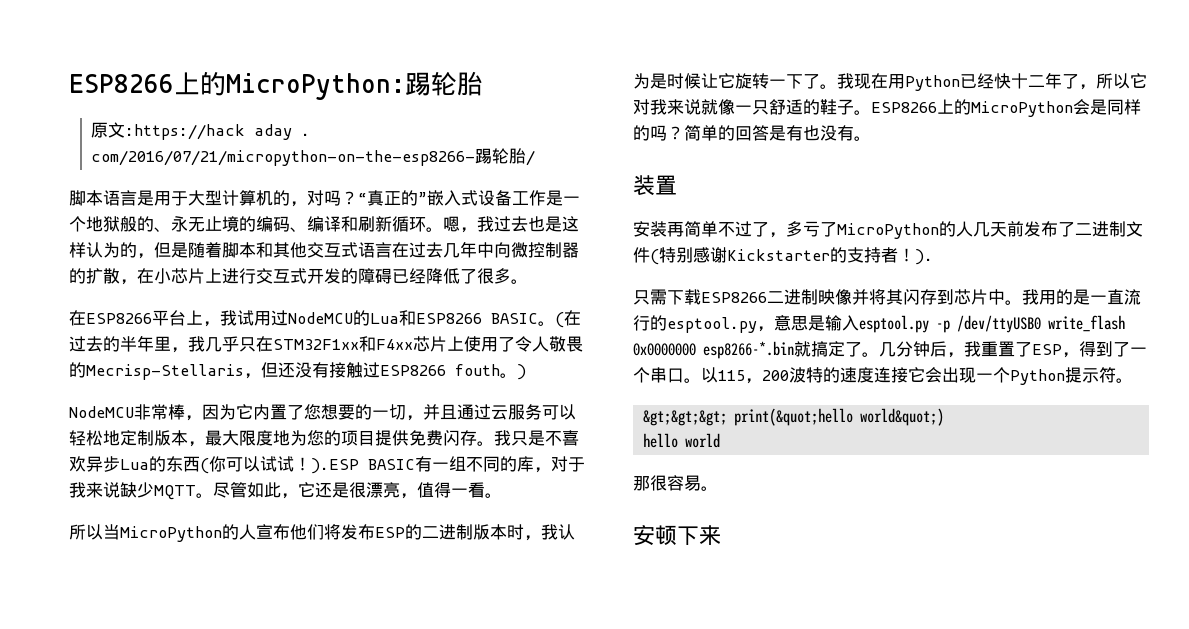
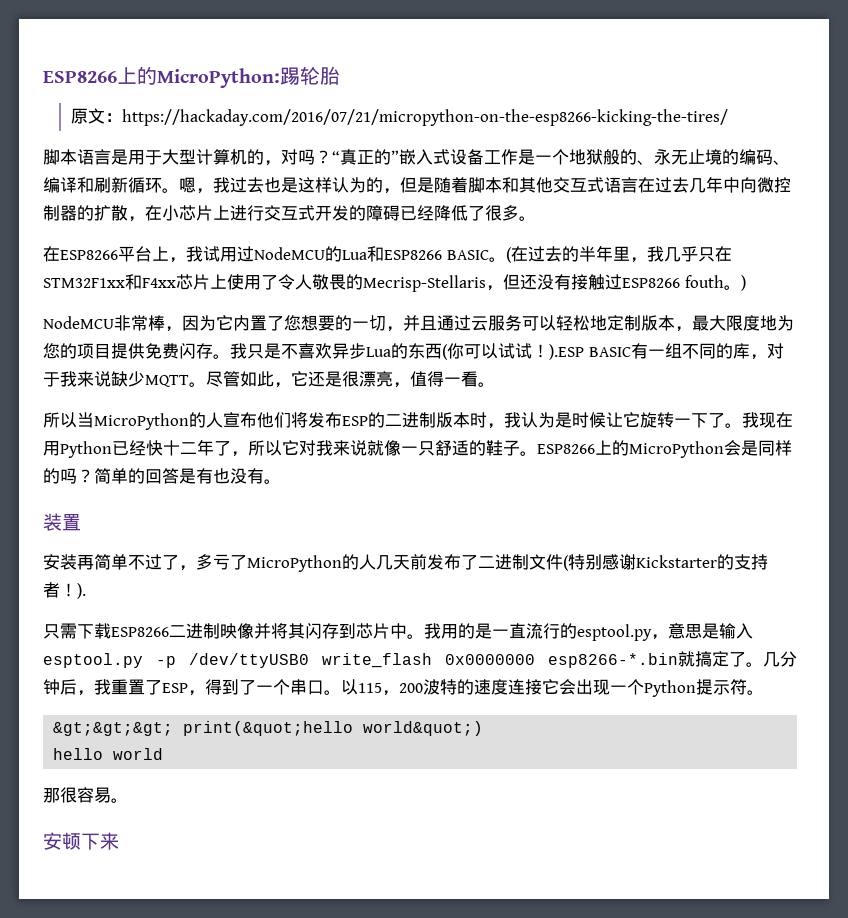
[125,124,311,140] [91,148,536,166] :https://hack aday . com/2016/07/21/micropython-on-the-esp8266-踢轮胎/ -> [104,109,728,126] ：https://hackaday.com/2016/07/21/micropython-on-the-esp8266-kicking-the-tires/

